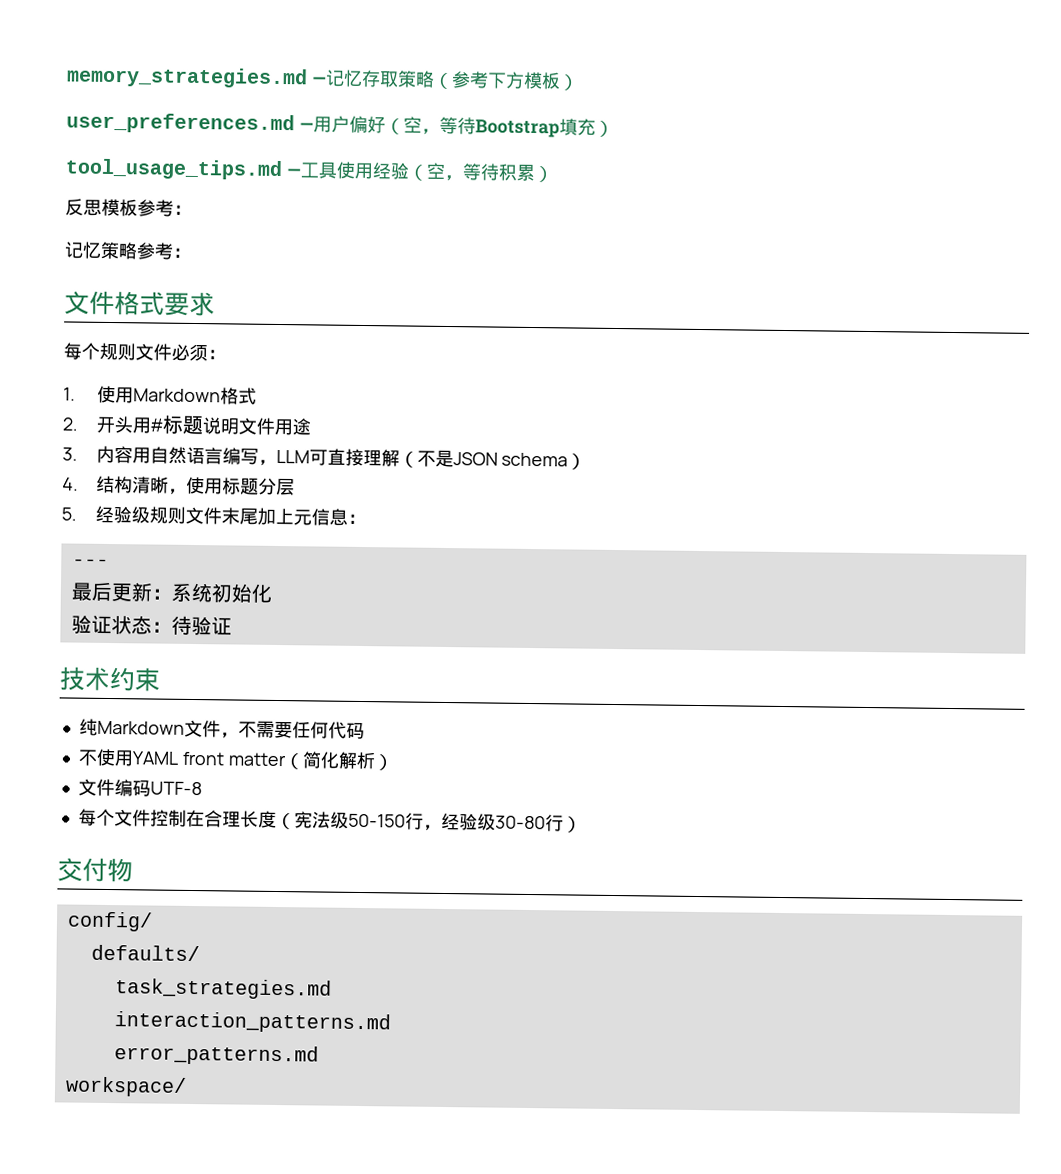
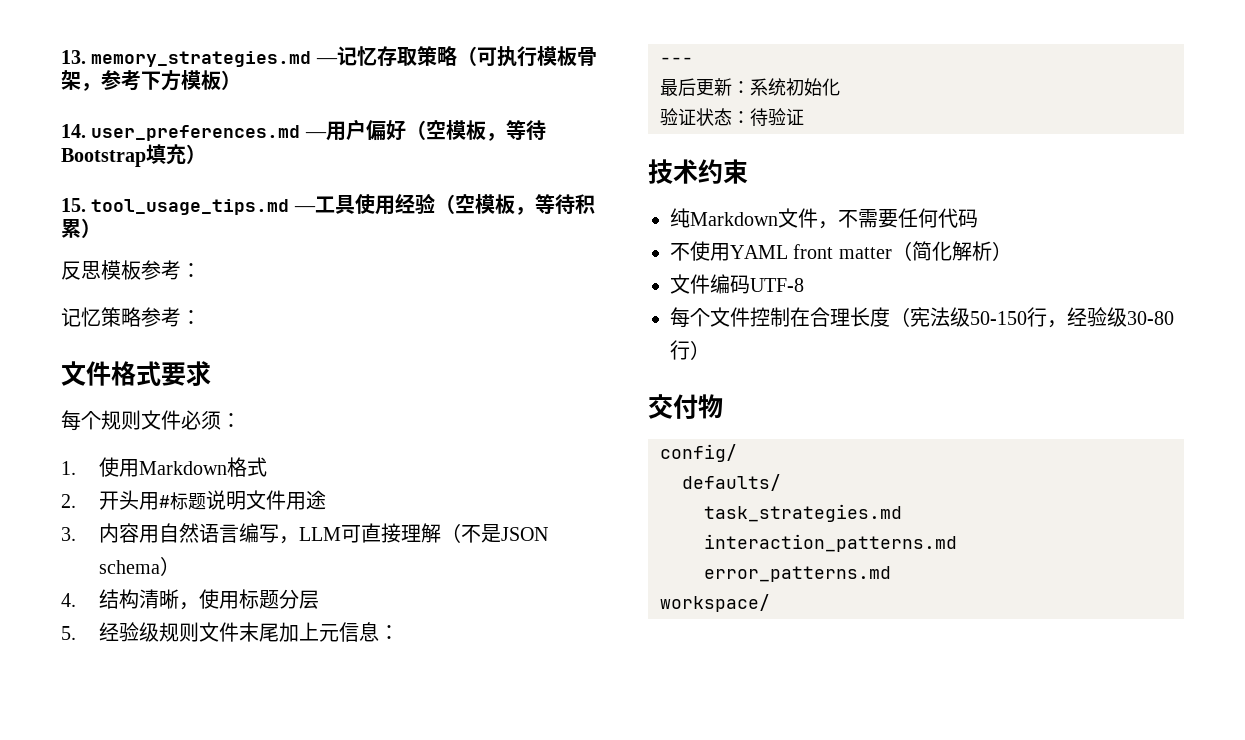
(66, 77) none -> [61,50,86,64] 13.
(453, 81) none -> [476,46,597,67] [61,70,101,91] 可执行模板骨架，
(579, 82) none -> [61,124,86,138] 14.
(422, 125) none -> [445,120,486,140] 模板
(614, 128) none -> [61,198,86,212] 15.
(446, 171) none -> [474,194,515,214] 模板

